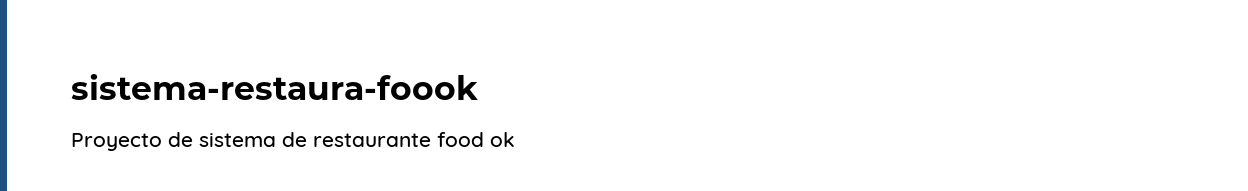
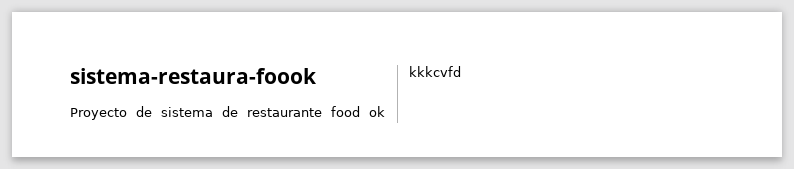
(515, 139) none -> [409,66,461,77] kkkcvfd

